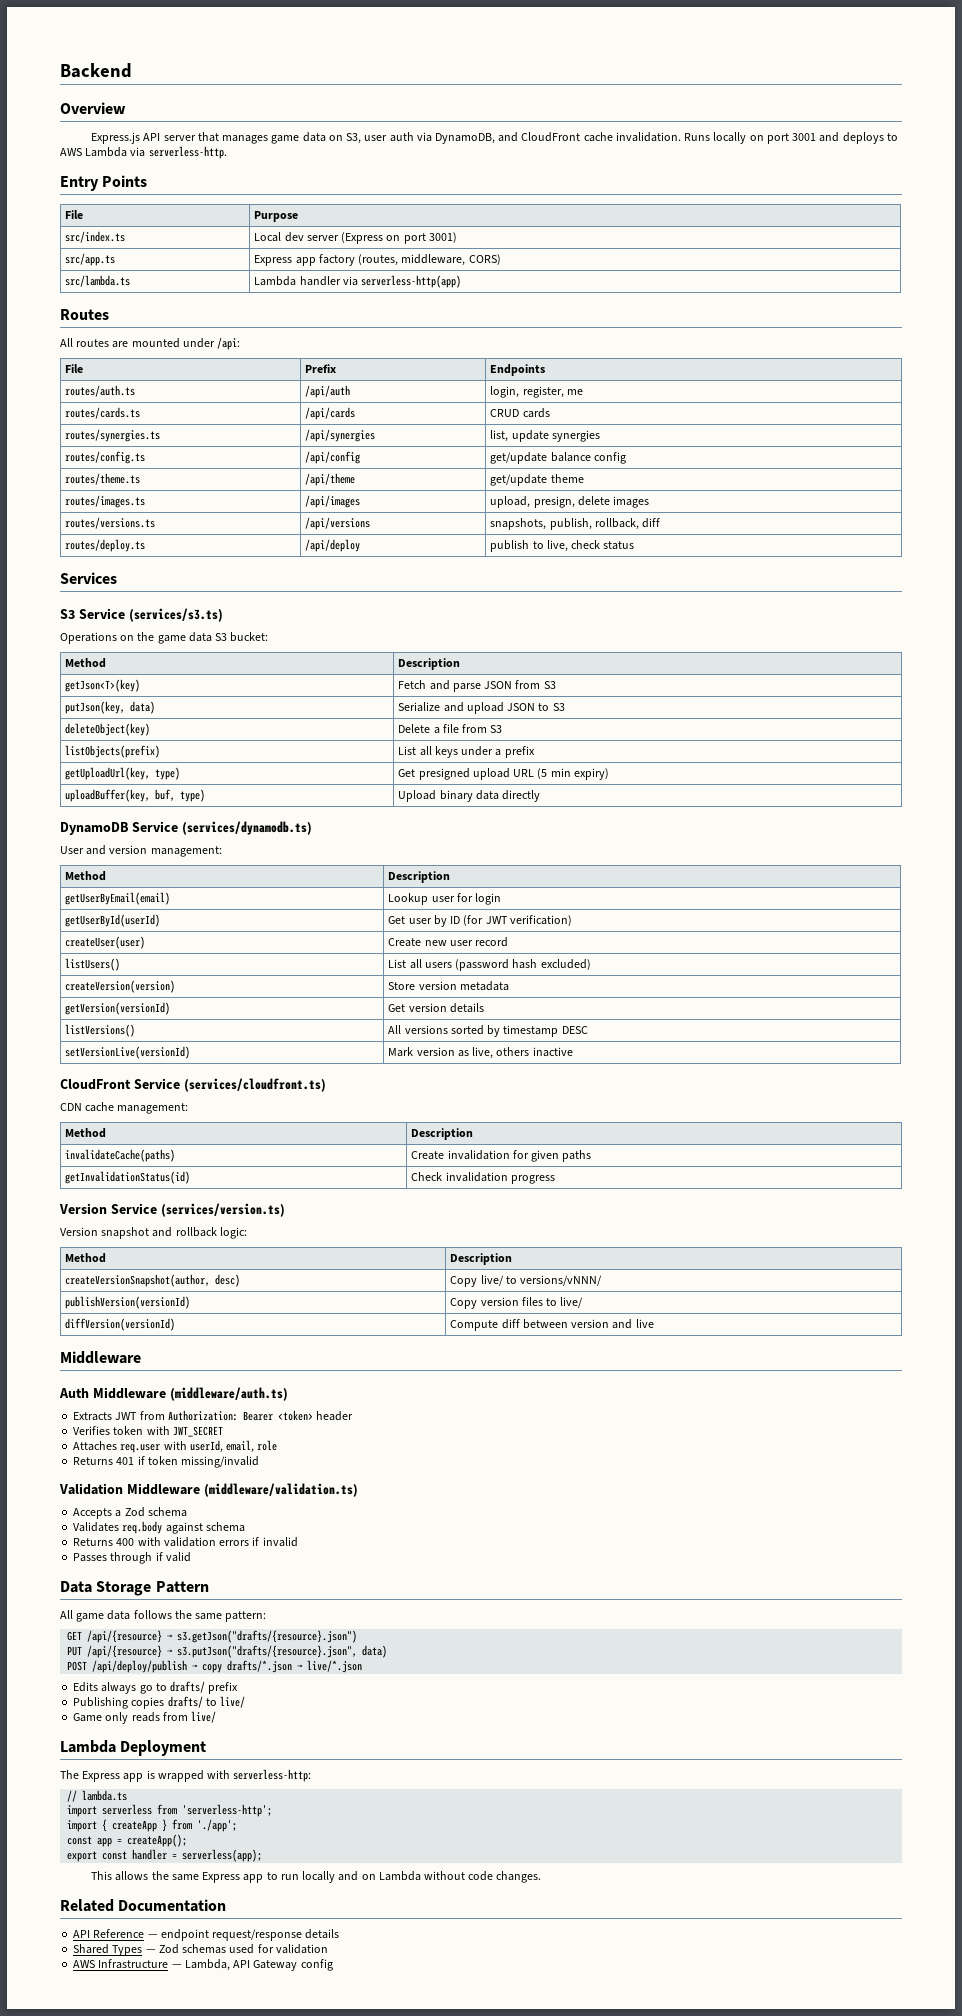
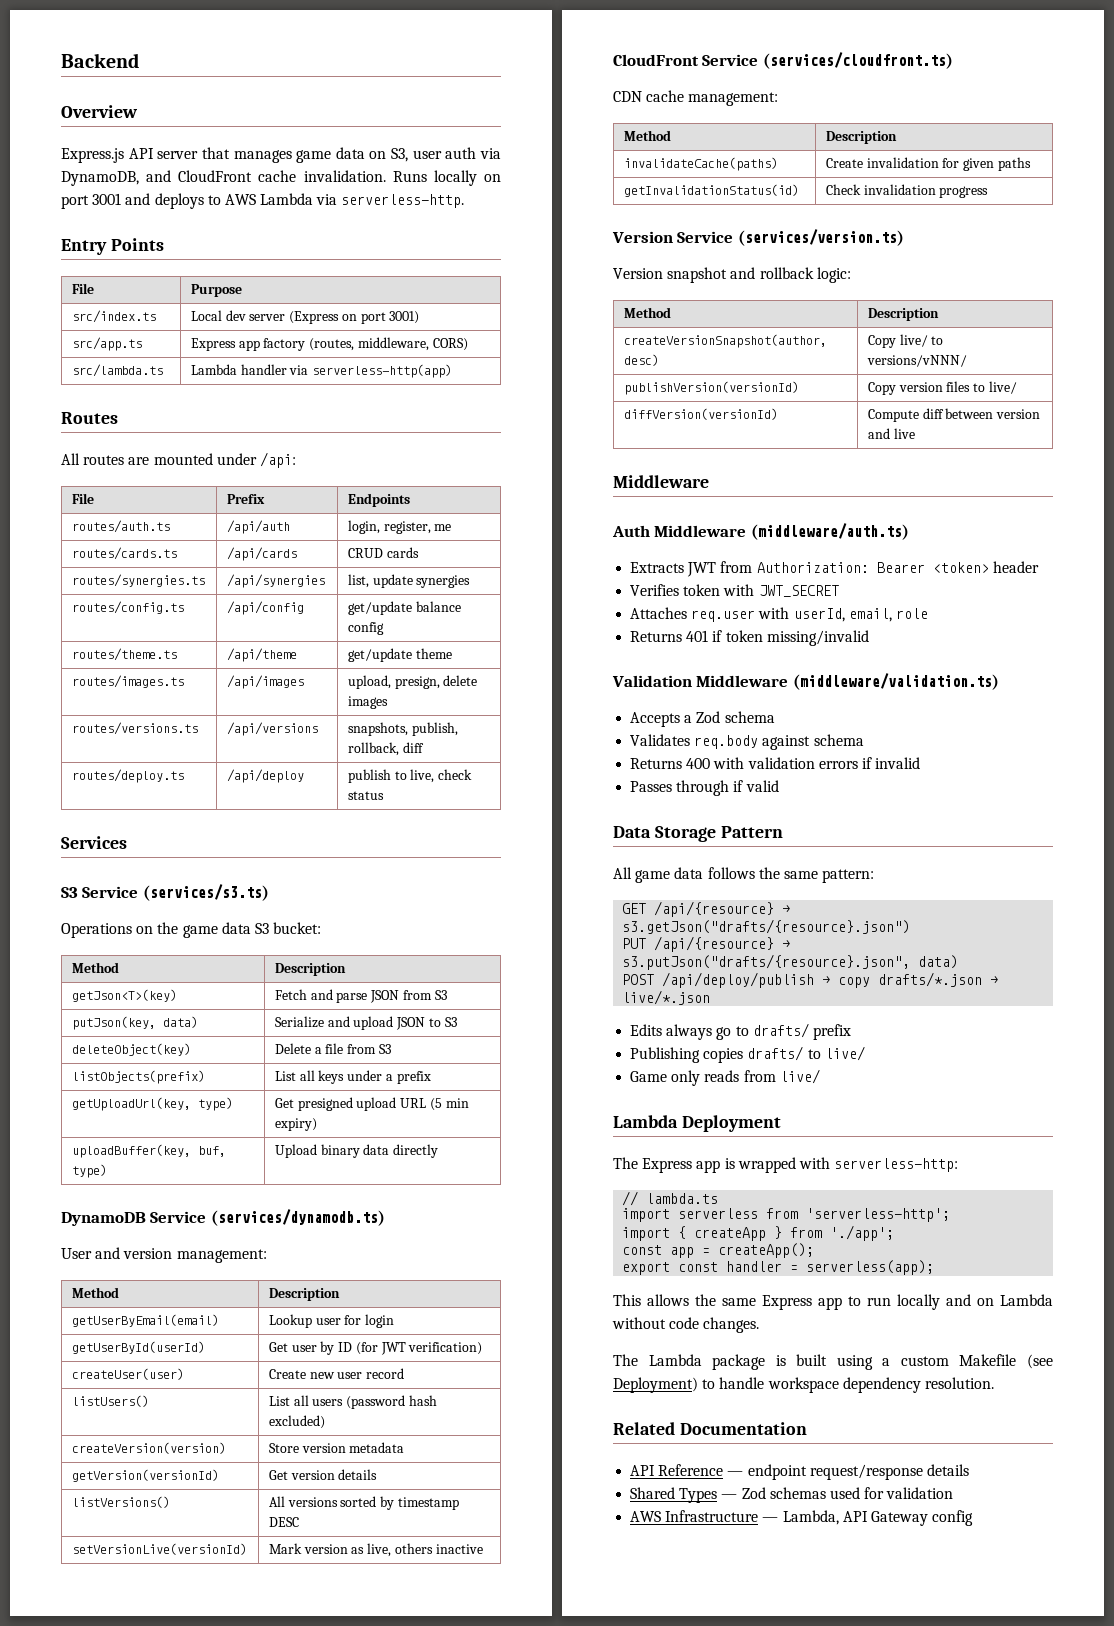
(542, 1877) none -> [613,1354,1053,1370] [613,1377,994,1393] // The Lambda package is built using a custom Makefile (see Deployment) to handle workspace dependency resolution.

